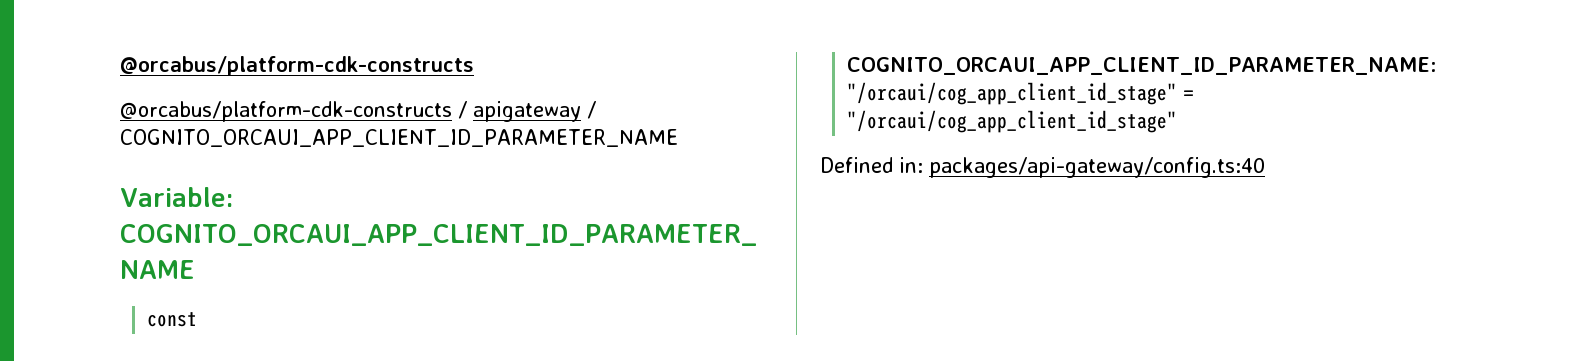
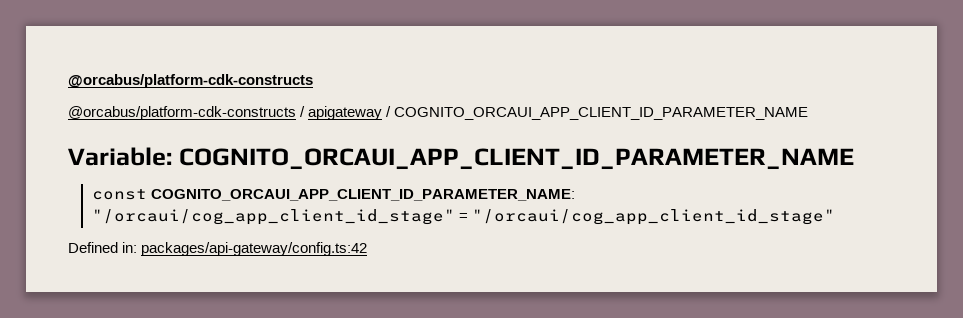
[929,157,1265,178] packages/api-gateway/config.ts:40 -> [141,242,368,256] packages/api-gateway/config.ts:42

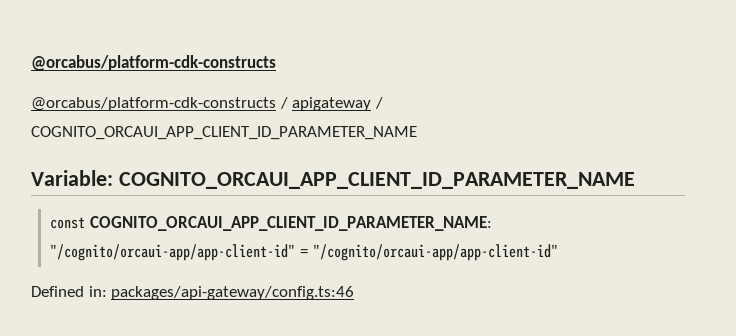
[91,209,835,225] "/orcaui/cog_app_client_id_stage" = "/orcaui/cog_app_client_id_stage" -> [50,244,558,261] "/cognito/orcaui-app/app-client-id" = "/cognito/orcaui-app/app-client-id"
[141,242,368,256] packages/api-gateway/config.ts:42 -> [111,286,355,300] packages/api-gateway/config.ts:46

